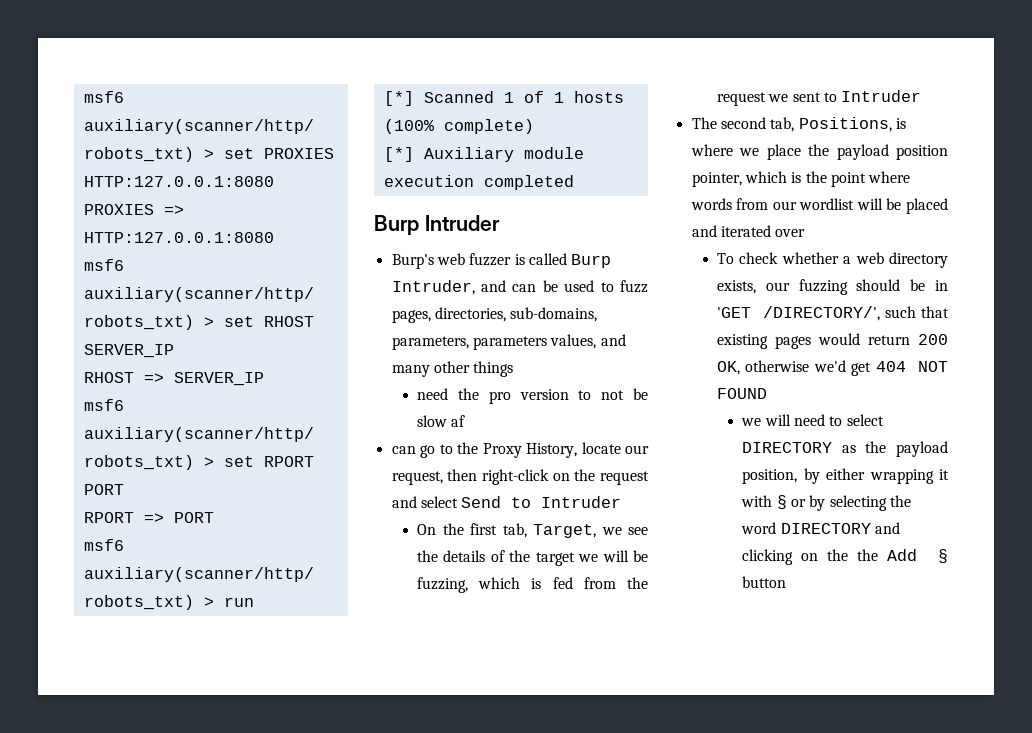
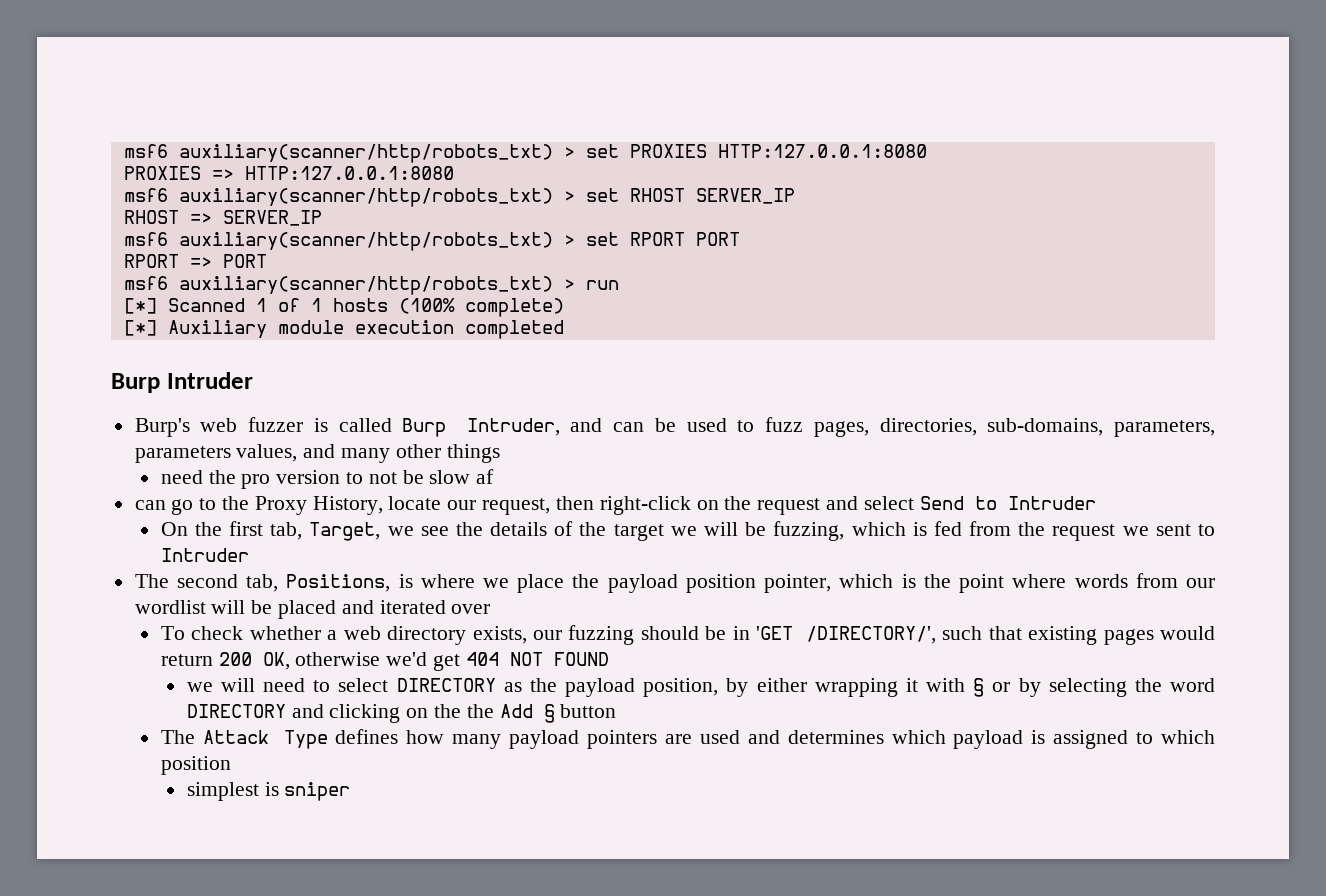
(787, 582) none -> [160,729,1216,749] [160,756,231,775] [186,782,351,801] // The Attack Type defines how many payload pointers are used and determines which payload is assigned to which position // simplest is sniper

